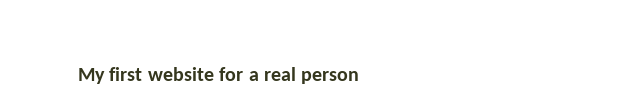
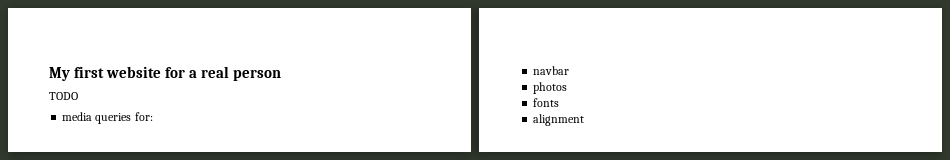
(360, 77) none -> [49,92,78,100] [62,112,153,124] [533,66,570,75] [533,82,568,94] [533,98,560,107] [533,114,585,126] // TODO // media queries for: // navbar // photos // fonts // alignment

